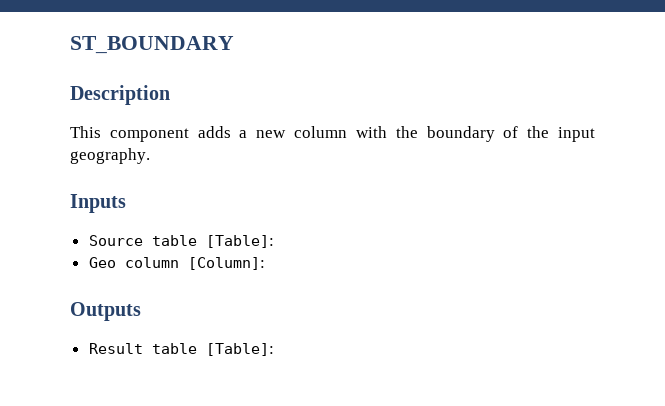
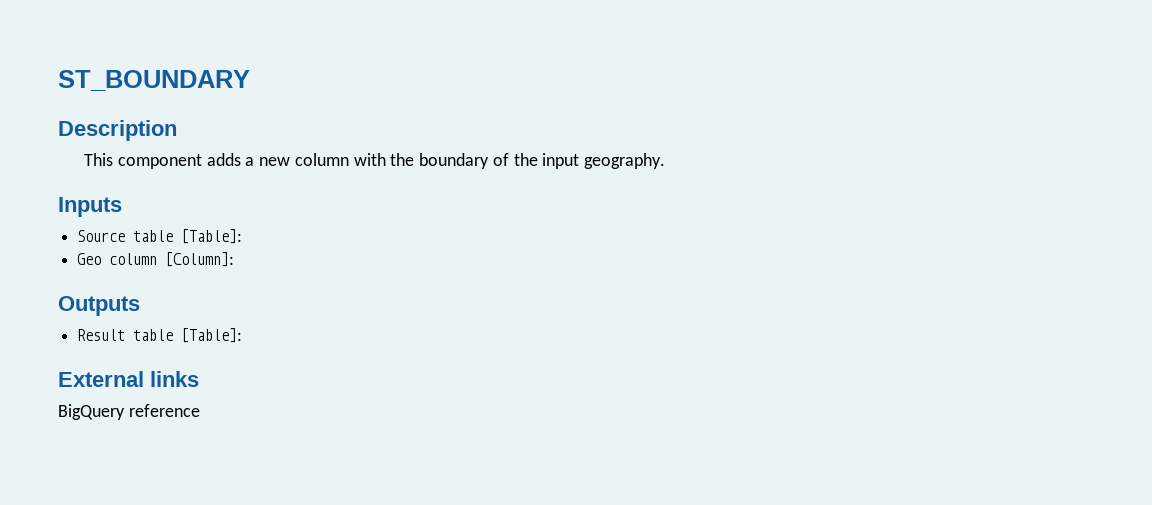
(274, 349) none -> [58,371,199,387] [58,404,200,420] // External links // BigQuery reference

